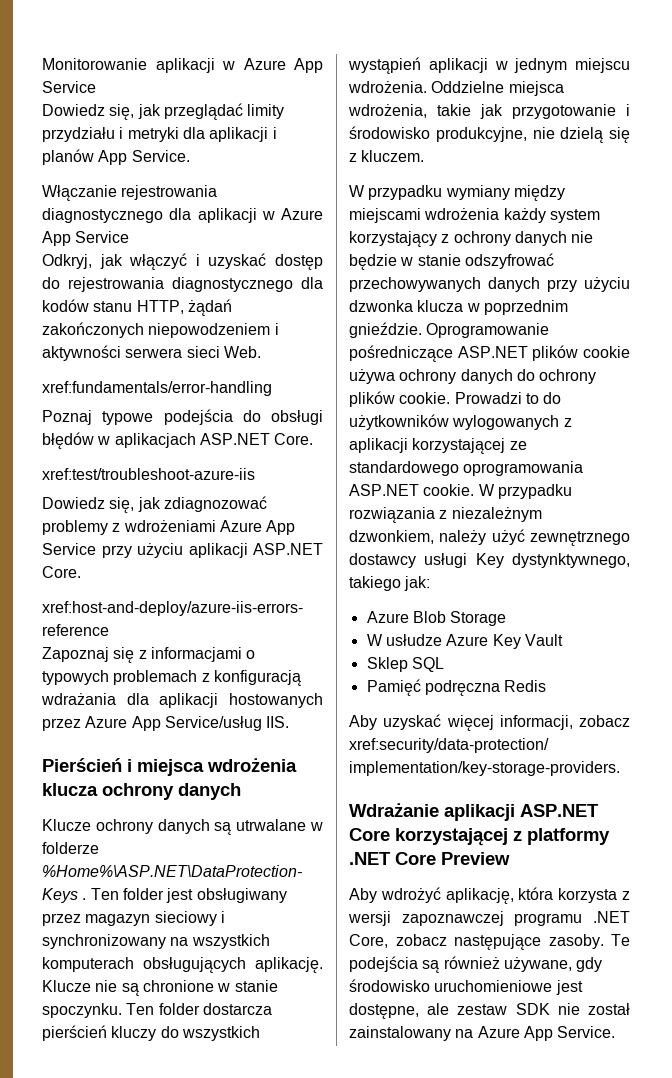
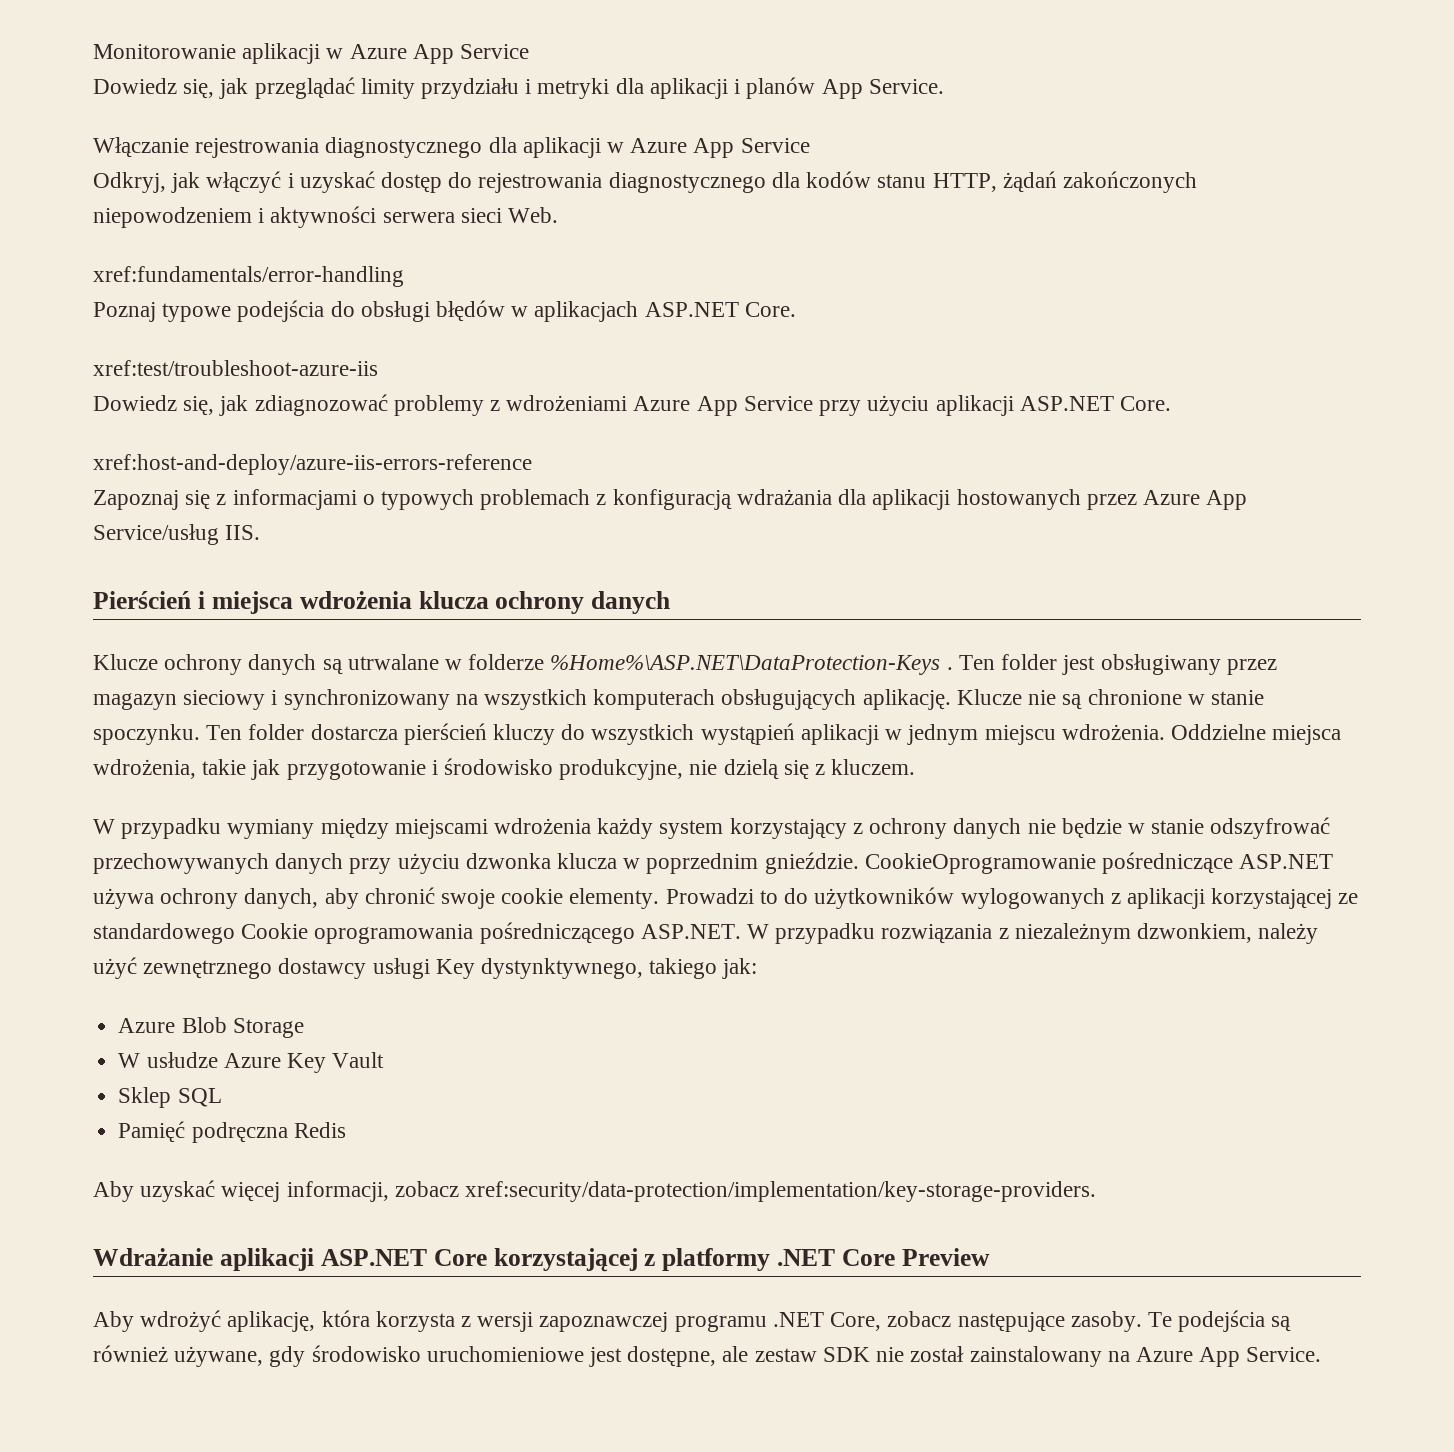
[426,323,550,338] Oprogramowanie -> [864,853,1096,874] CookieOprogramowanie
[532,345,630,361] [349,369,597,384] [349,391,451,407] plików cookie używa ochrony danych do ochrony plików cookie. -> [93,887,660,909] używa ochrony danych, aby chronić swoje cookie elementy.
[463,461,584,476] [349,484,475,496] oprogramowania ASP.NET cookie. -> [241,922,741,944] Cookie oprogramowania pośredniczącego ASP.NET.

